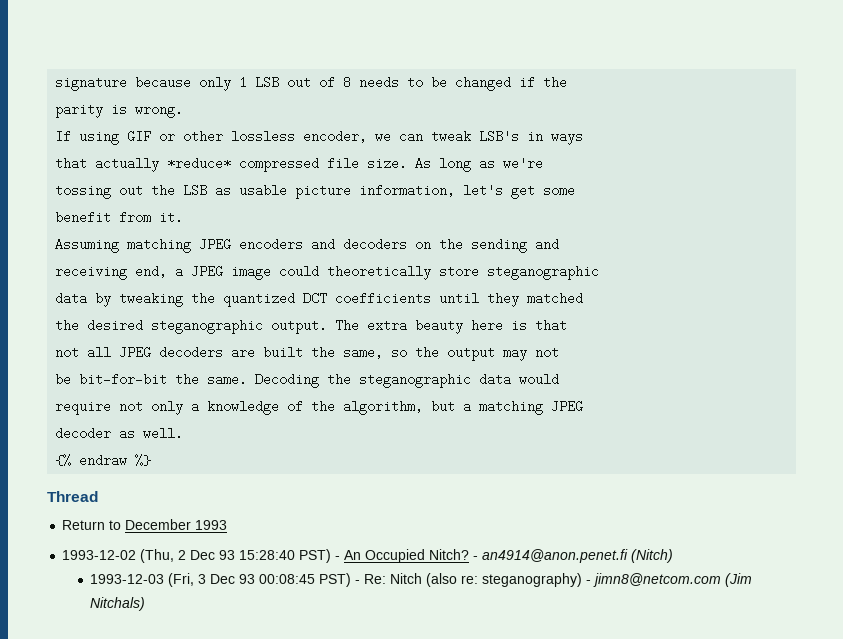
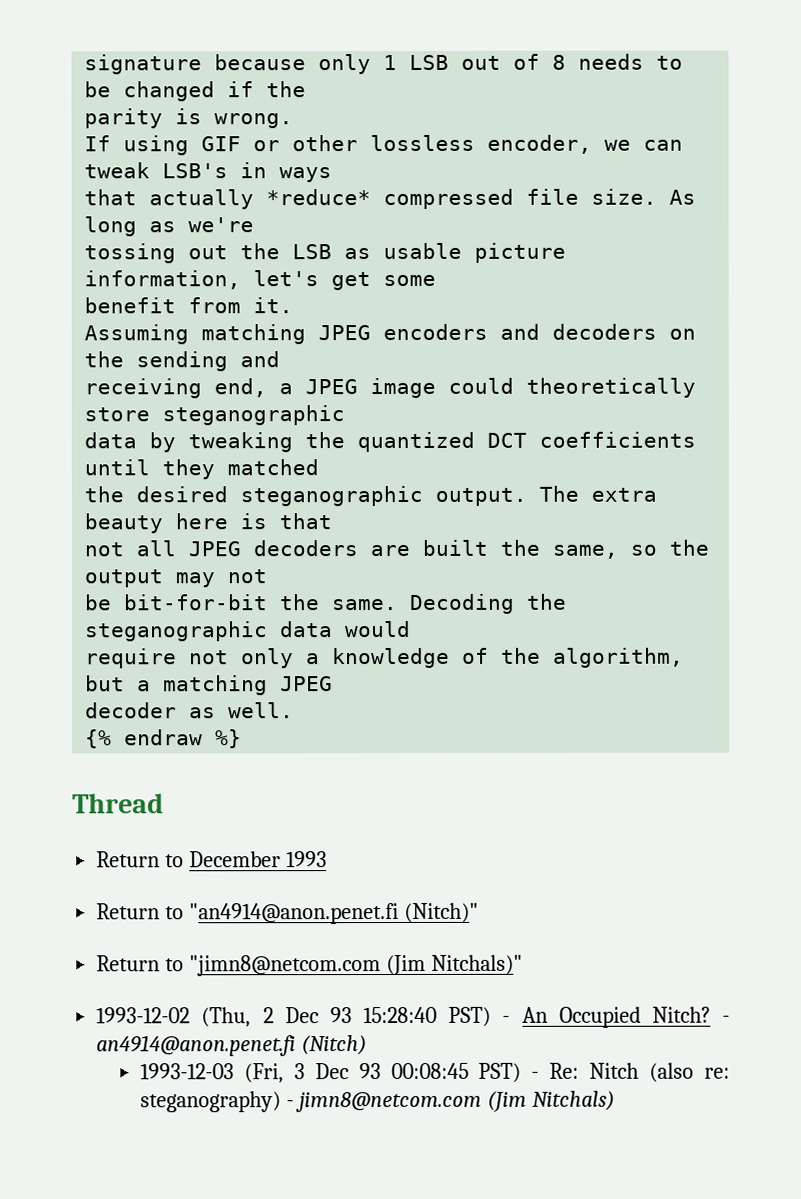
(228, 525) none -> [96,902,480,925] [96,954,523,977] // Return to "an4914@anon.penet.fi (Nitch)" // Return to "jimn8@netcom.com (Jim Nitchals)"

